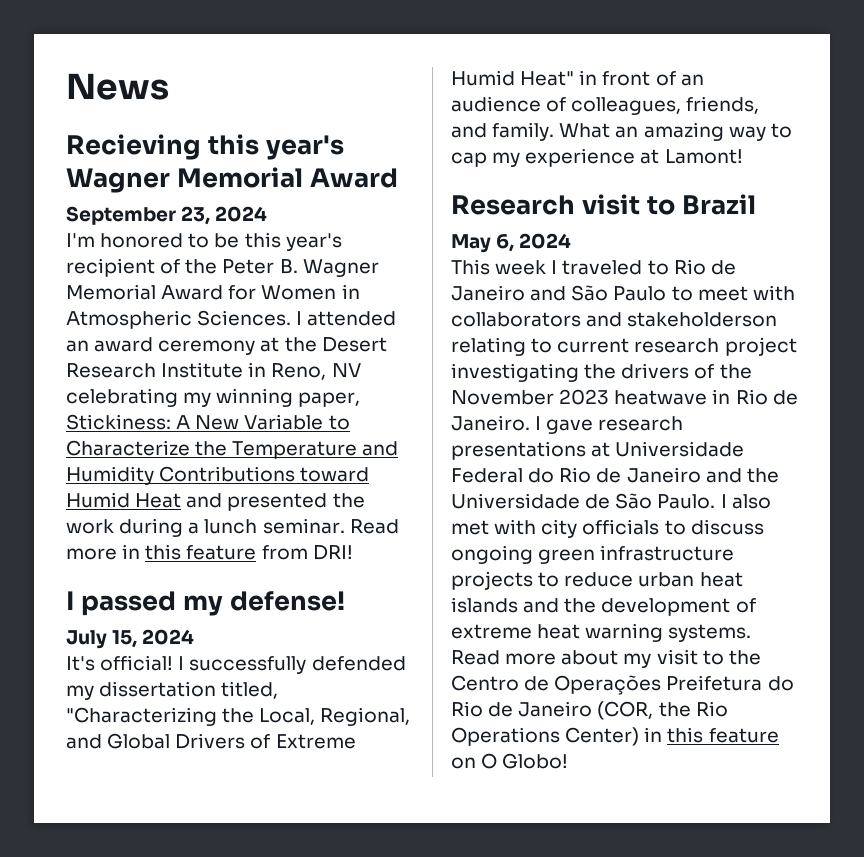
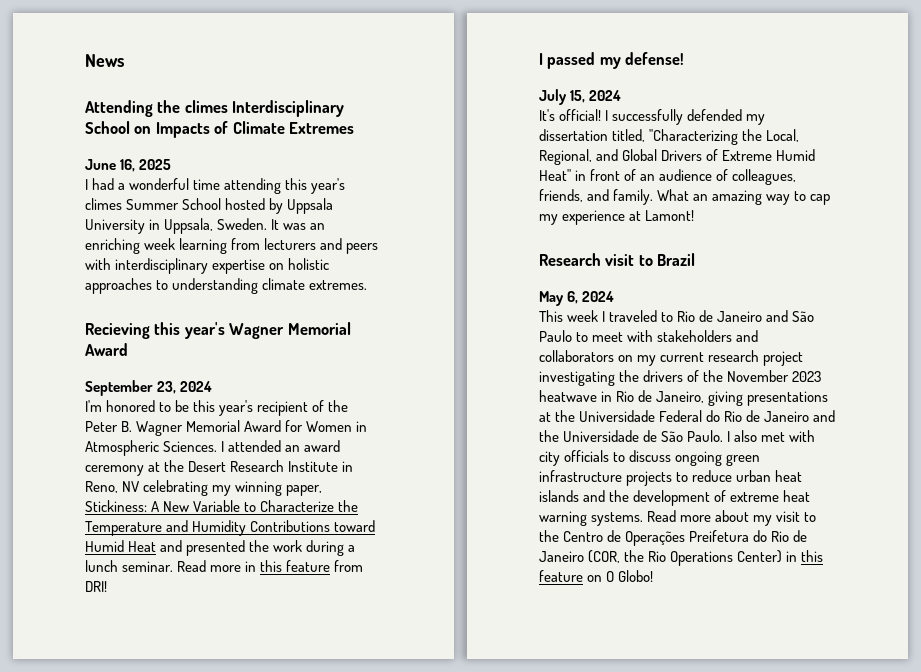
(169, 86) none -> [85,100,345,117] [85,121,355,138] [85,159,172,172] [85,178,346,194] [85,198,334,214] [85,218,326,234] [85,238,379,254] [85,258,330,274] [85,278,368,294] // Attending the climes Interdisciplinary School on Impacts of Climate Extremes // June 16, 2025 // I had a wonderful time attending this year's climes Summer School hosted by Uppsala University in Uppsala, Sweden. It was an enriching week learning from lecturers and peers with interdisciplinary expertise on holistic approaches to understanding climate extremes.
[451,312,778,327] [451,337,553,356] collaborators and stakeholderson relating to -> [657,330,759,342] [539,350,657,366] stakeholders and collaborators on my
[451,415,684,434] Janeiro. I gave research -> [656,391,744,406] Janeiro, giving
(611, 449) none -> [555,410,576,422] the

